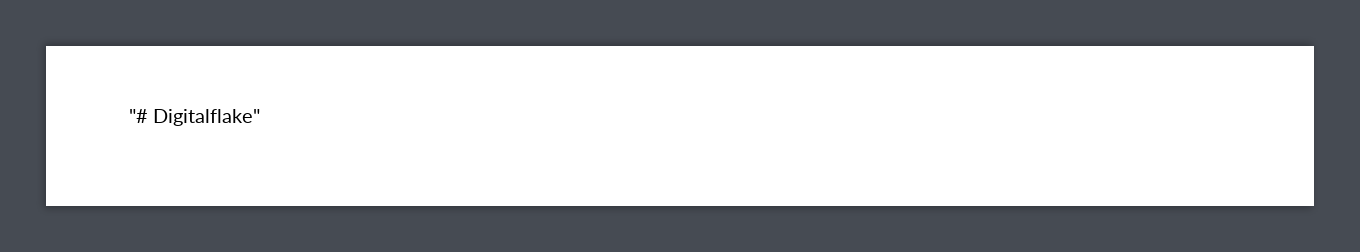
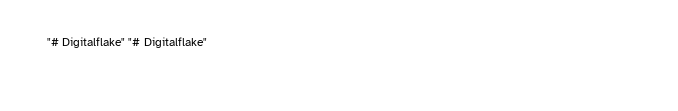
[129,109,261,126] "# Digitalflake" -> [47,37,207,48] "# Digitalflake" "# Digitalflake"

